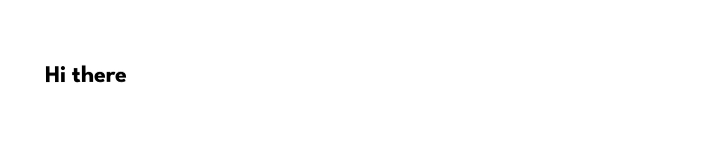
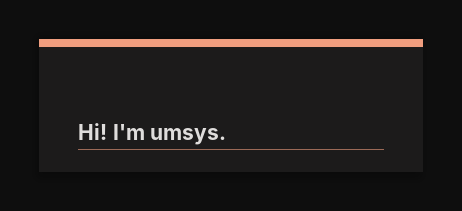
[44,64,129,83] Hi there -> [78,123,227,145] Hi! I'm umsys.

